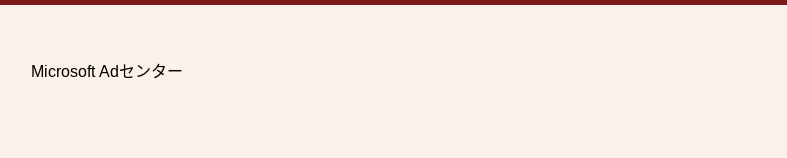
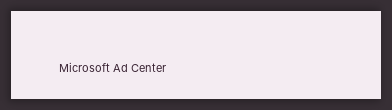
[119,63,184,79] センター -> [131,63,166,72] Center

